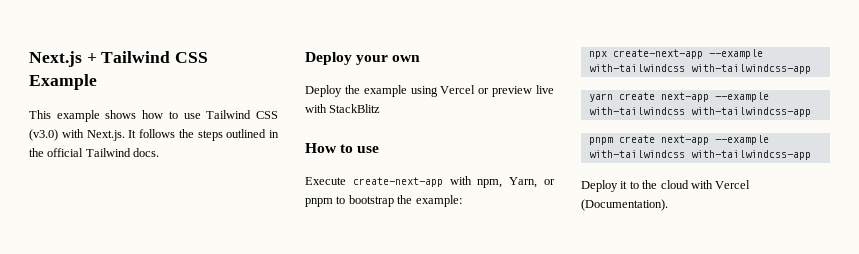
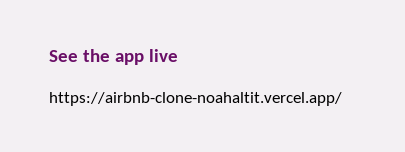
[29,51,209,67] [29,74,97,90] [29,110,278,122] [29,129,279,141] [29,148,160,157] [305,52,421,65] [305,85,554,97] [305,104,381,113] [305,143,380,153] [305,176,555,188] [305,195,462,207] [588,49,763,59] [588,64,811,74] [588,92,769,102] [588,107,811,117] [588,135,769,145] [588,150,811,160] [581,180,751,192] [581,199,668,211] Next.js + Tailwind CSS Example // This example shows how to use Tailwind CSS (v3.0) with Next.js. It follows the steps outlined in the official Tailwind docs. // Deploy your own // Deploy the example using Vercel or preview live with StackBlitz // How to use // Execute create-next-app with npm, Yarn, or pnpm to bootstrap the example: // npx create-next-app --example with-tailwindcss with-tailwindcss-app // yarn create next-app --example with-tailwindcss with-tailwindcss-app // pnpm create next-app --example with-tailwindcss with-tailwindcss-app // Deploy it to the cloud with Vercel (Documentation). -> [49,49,178,65] [49,92,342,106] See the app live // https://airbnb-clone-noahaltit.vercel.app/

